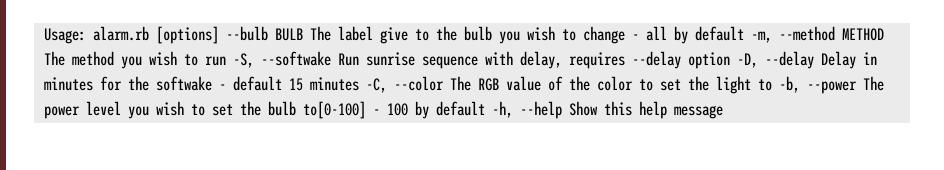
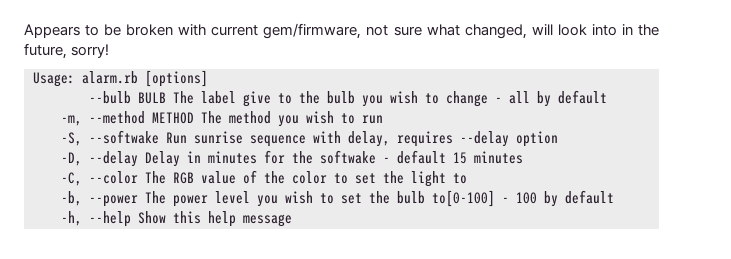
(43, 36) none -> [24,23,660,39] [24,43,110,59] Appears to be broken with current gem/firmware, not sure what changed, will look into in the future, sorry! //
(219, 35) none -> (208, 78) //
(744, 33) none -> (607, 97) //
(226, 61) none -> (383, 119) //
(730, 60) none -> (558, 139) //
(359, 84) none -> (523, 157) //
(772, 85) none -> (467, 178) //
(485, 108) none -> (614, 197) //

